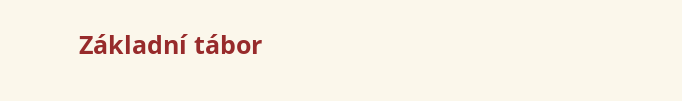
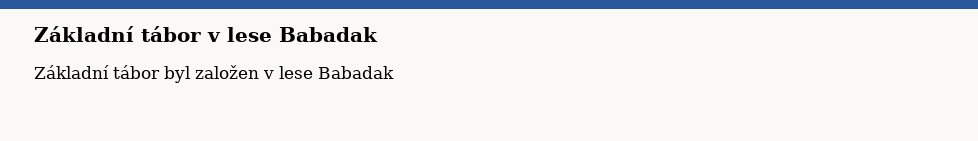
[79,34,262,54] Základní tábor -> [34,26,378,42] [34,65,394,83] Základní tábor v lese Babadak // Základní tábor byl založen v lese Babadak

